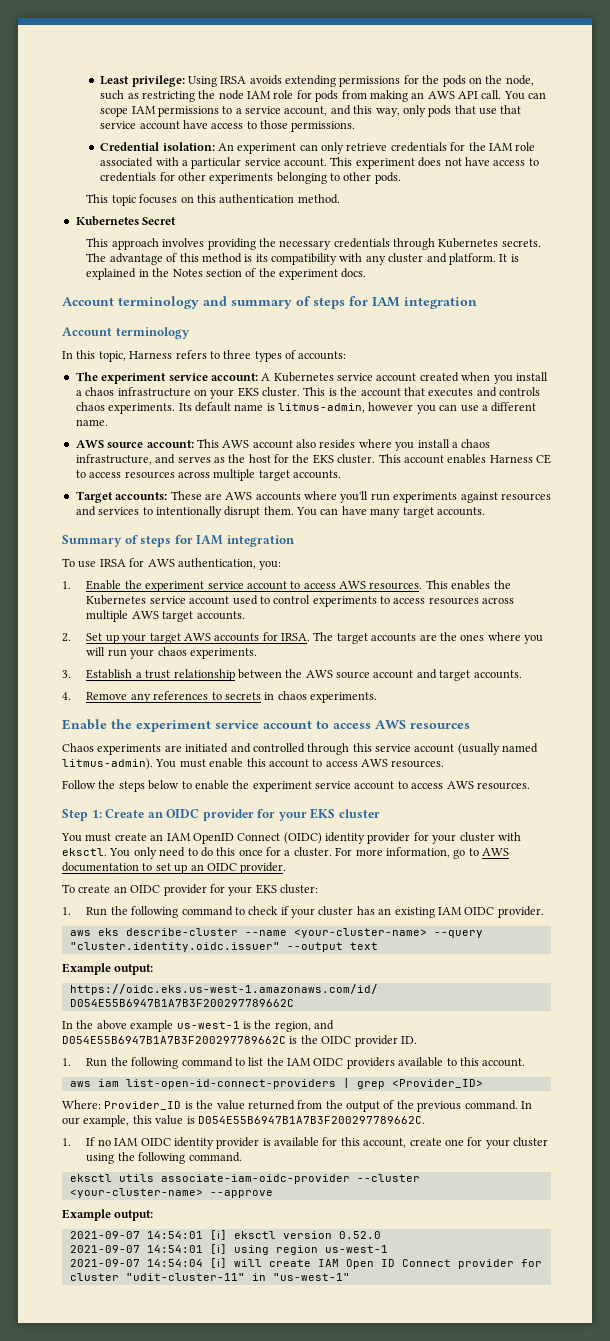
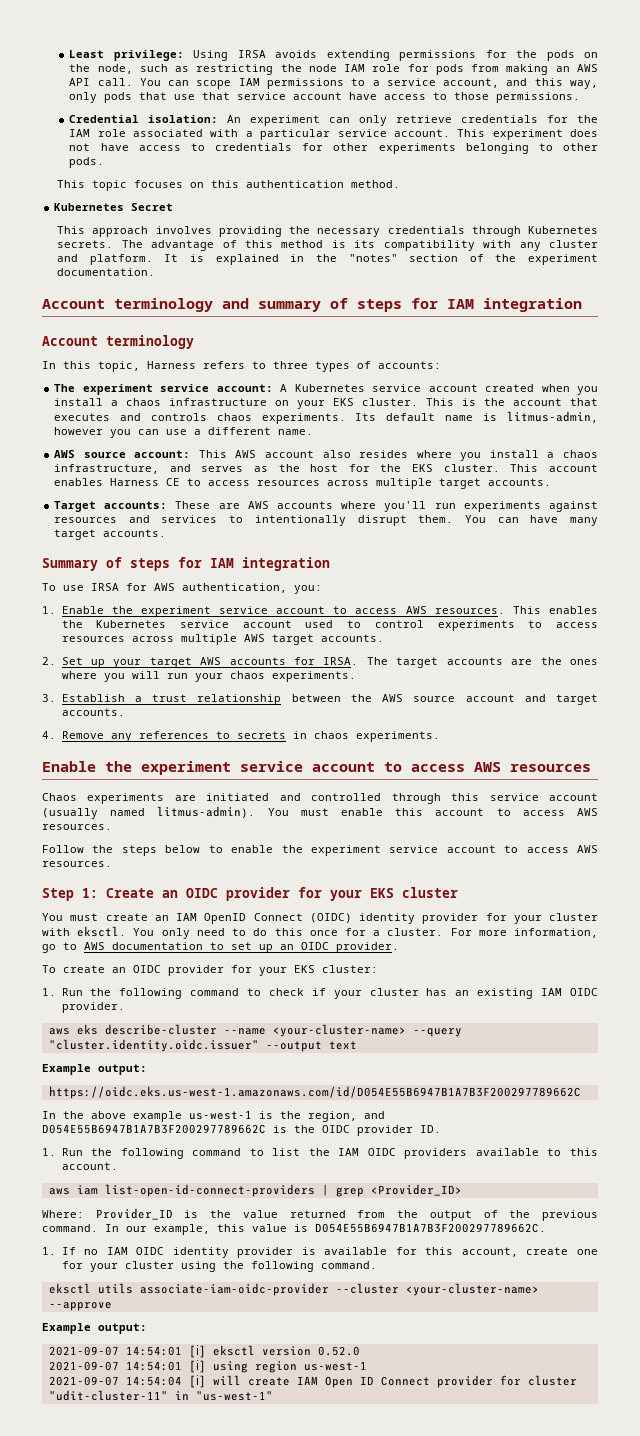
[172,269,203,277] Notes -> [348,254,398,262] "notes"
[341,268,367,278] docs. -> [57,268,156,276] documentation.

